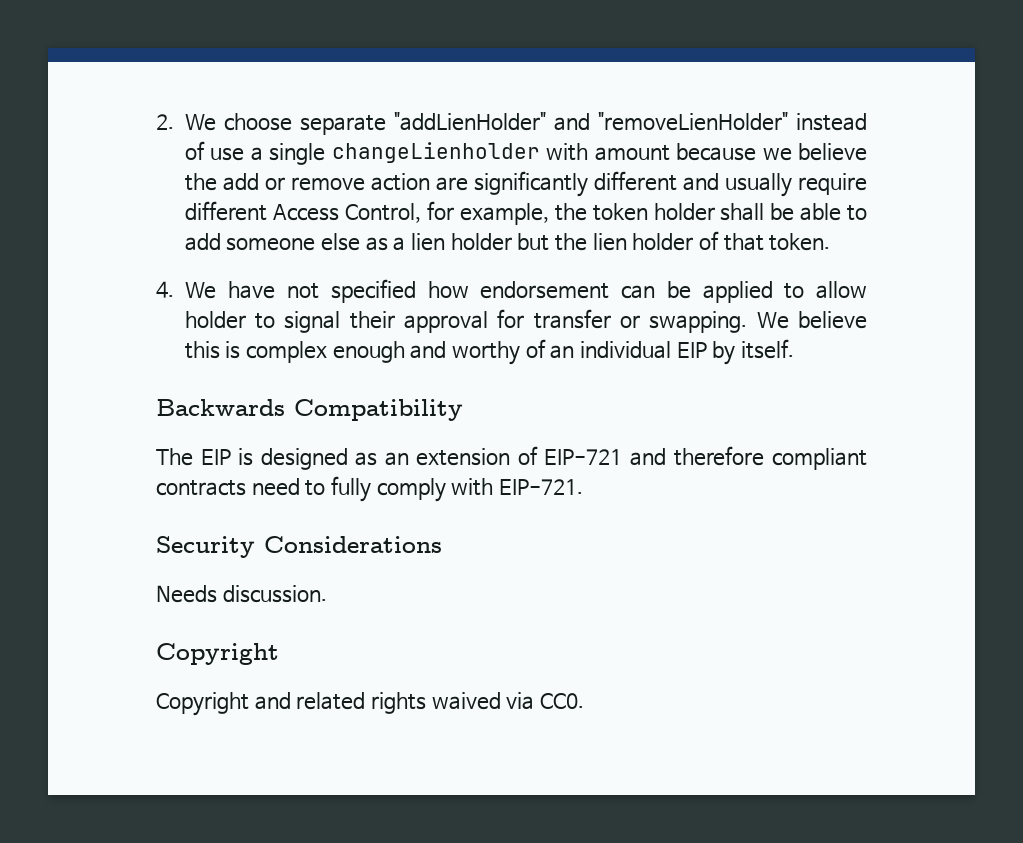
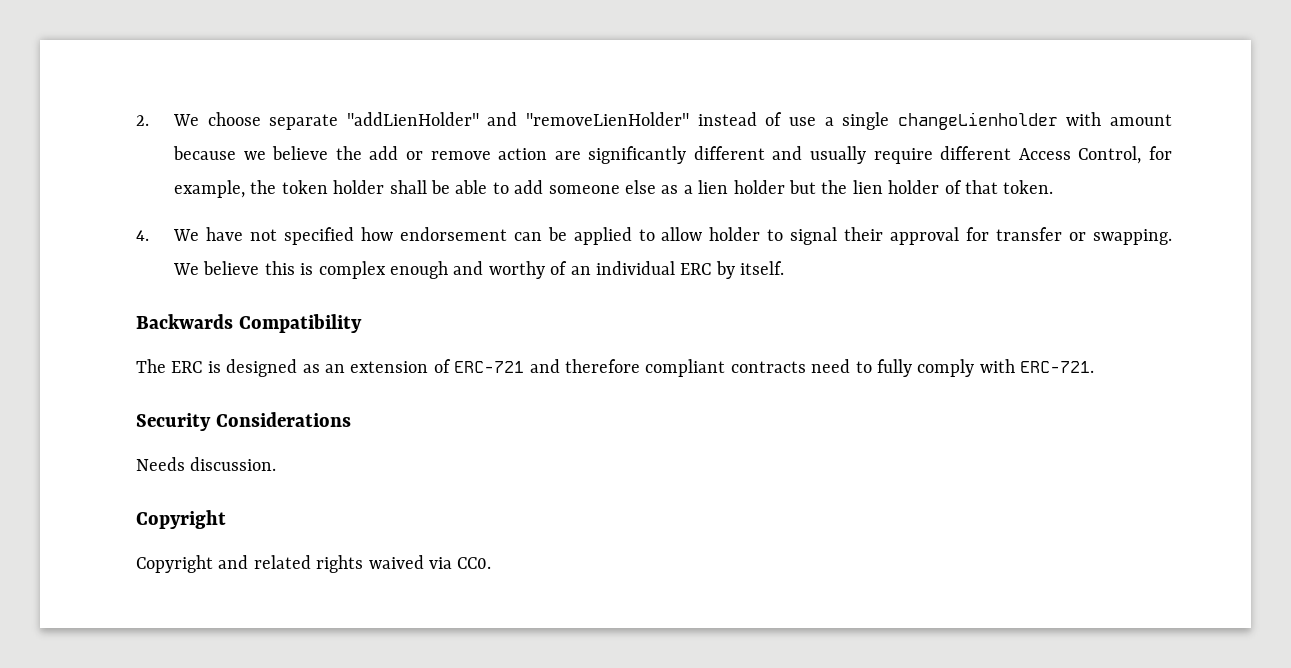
[676,342,707,358] EIP -> [680,263,712,275] ERC
[200,449,231,465] EIP -> [171,361,203,373] ERC
[544,449,623,465] EIP-721 -> [454,361,525,373] ERC-721
[498,479,583,495] EIP-721. -> [1020,361,1095,373] ERC-721.

